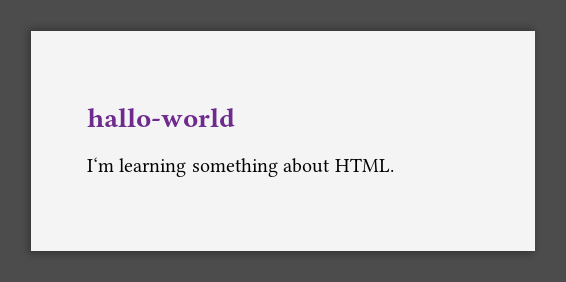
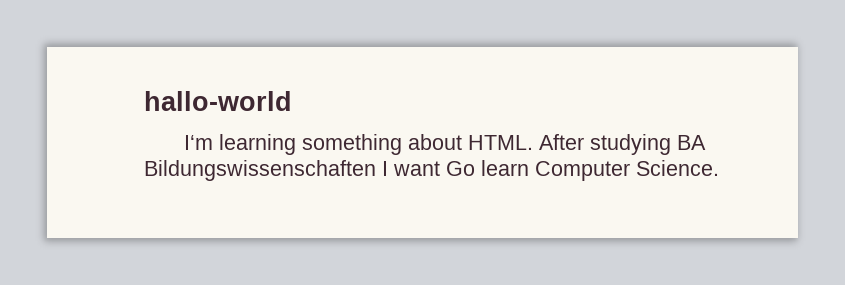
(394, 165) none -> [539,134,707,155] [144,160,719,181] After studying BA Bildungswissenschaften I want Go learn Computer Science.

